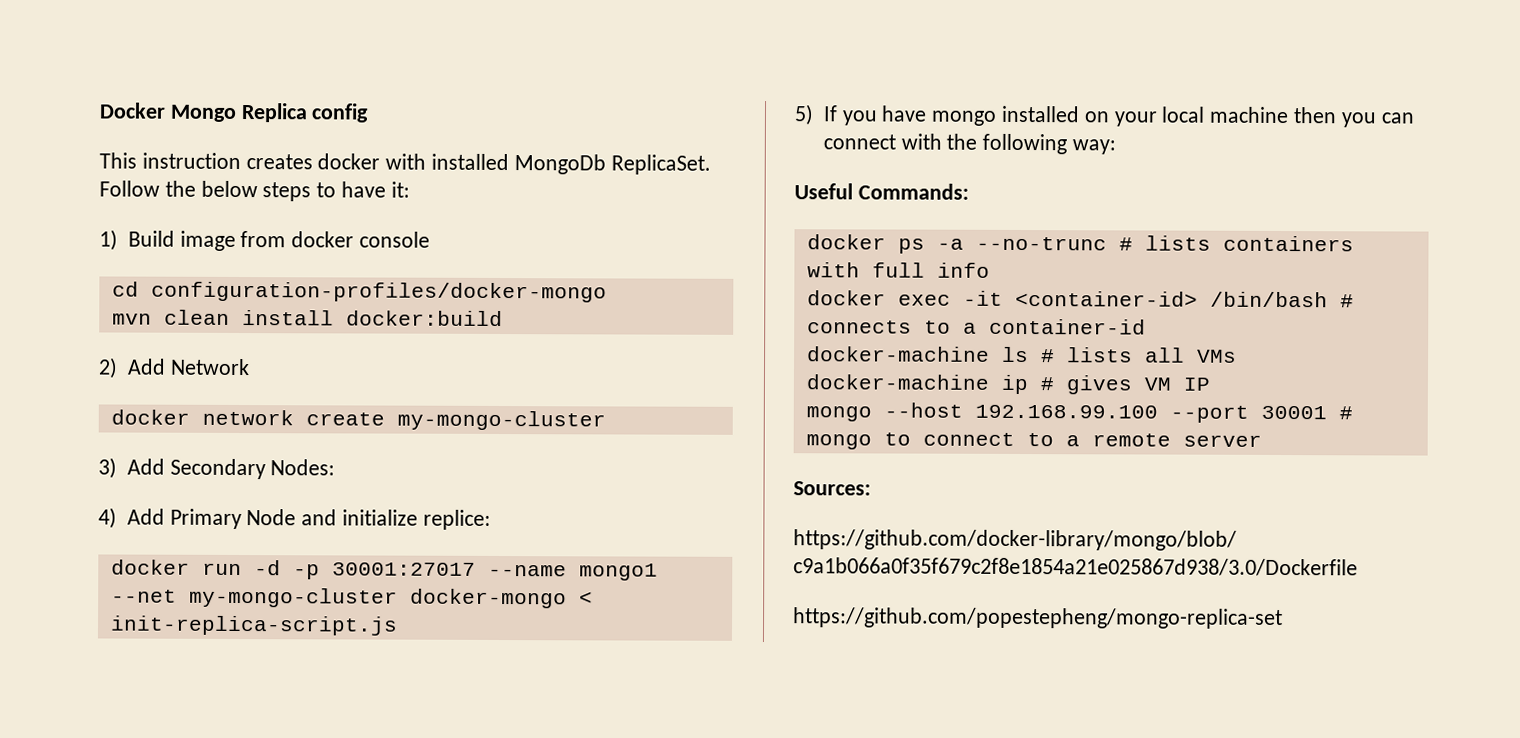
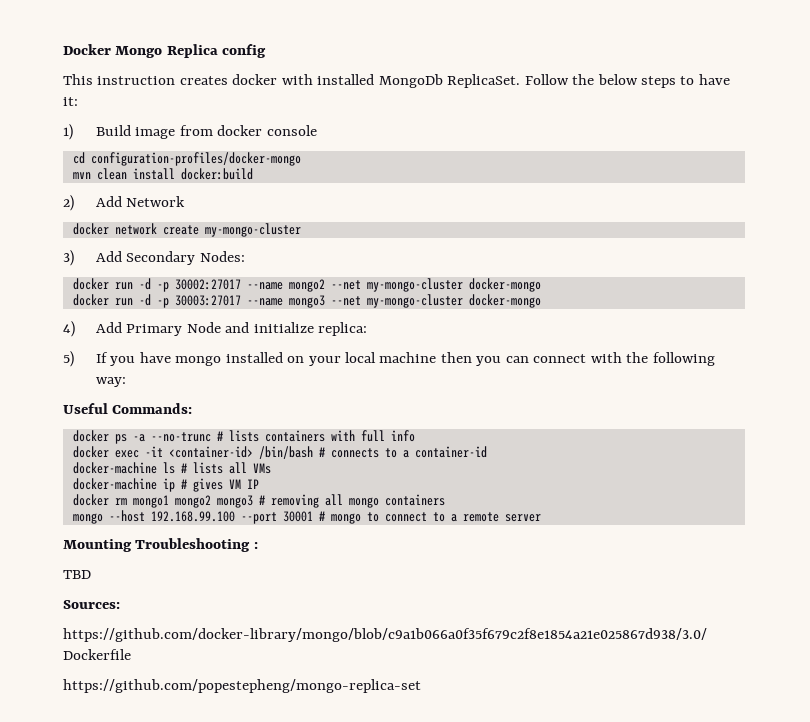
(336, 467) none -> [72,278,541,292] [72,294,541,308] // docker run -d -p 30002:27017 --name mongo2 --net my-mongo-cluster docker-mongo // docker run -d -p 30003:27017 --name mongo3 --net my-mongo-cluster docker-mongo
[422,509,491,530] [110,559,658,581] [110,587,593,609] [109,615,398,636] replice: // docker run -d -p 30001:27017 --name mongo1 --net my-mongo-cluster docker-mongo < init-replica-script.js -> [318,322,368,336] replica:
(1210, 384) none -> [72,494,445,508] // docker rm mongo1 mongo2 mongo3 # removing all mongo containers
(1262, 440) none -> [63,538,258,552] [63,570,91,579] // Mounting Troubleshooting : // TBD

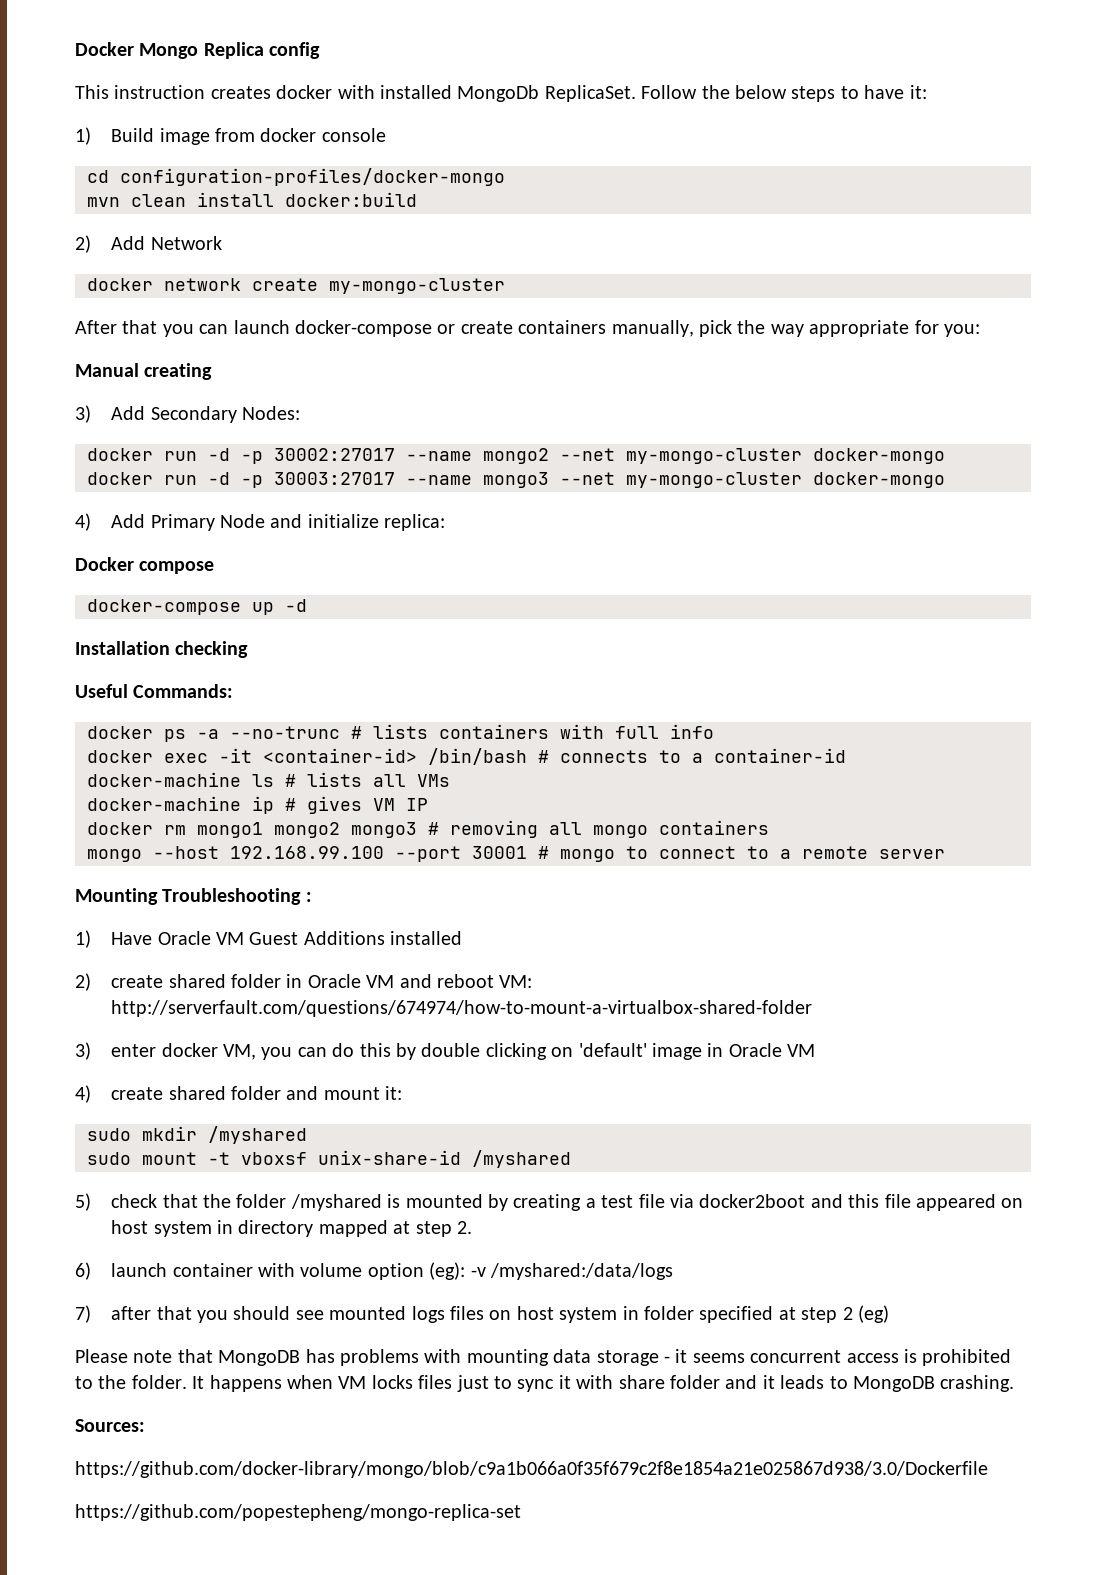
(301, 230) none -> [75,320,980,337] [75,363,213,380] // After that you can launch docker-compose or create containers manually, pick the way appropriate for you: // Manual creating
[63,351,715,367] [95,377,126,387] 5) If you have mongo installed on your local machine then you can connect with the following way: -> [75,557,215,574] [87,599,307,615] [75,641,249,658] Docker compose // docker-compose up -d // Installation checking
[63,570,91,579] TBD -> [75,930,463,948] [75,973,533,991] [111,1000,813,1017] [75,1042,816,1060] [75,1085,403,1103] [87,1126,307,1144] [87,1150,571,1168] [75,1193,1024,1211] [111,1220,473,1237] [75,1262,674,1280] [75,1305,890,1323] [75,1349,1012,1366] [75,1375,1015,1392] 1) Have Oracle VM Guest Additions installed // 2) create shared folder in Oracle VM and reboot VM: http://serverfault.com/questions/674974/how-to-mount-a-virtualbox-shared-folder // 3) enter docker VM, you can do this by double clicking on 'default' image in Oracle VM // 4) create shared folder and mount it: // sudo mkdir /myshared // sudo mount -t vboxsf unix-share-id /myshared // 5) check that the folder /myshared is mounted by creating a test file via docker2boot and this file appeared on host system in directory mapped at step 2. // 6) launch container with volume option (eg): -v /myshared:/data/logs // 7) after that you should see mounted logs files on host system in folder specified at step 2 (eg) // Please note that MongoDB has problems with mounting data storage - it seems concurrent access is prohibited to the folder. It happens when VM locks files just to sync it with share folder and it leads to MongoDB crashing.

